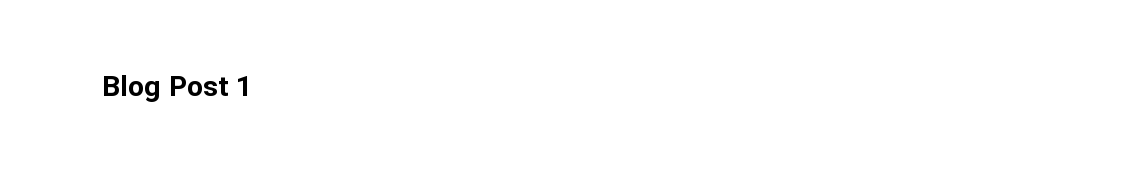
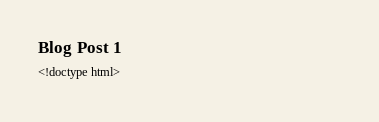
(253, 86) none -> [38,67,121,79] // <!doctype html>

